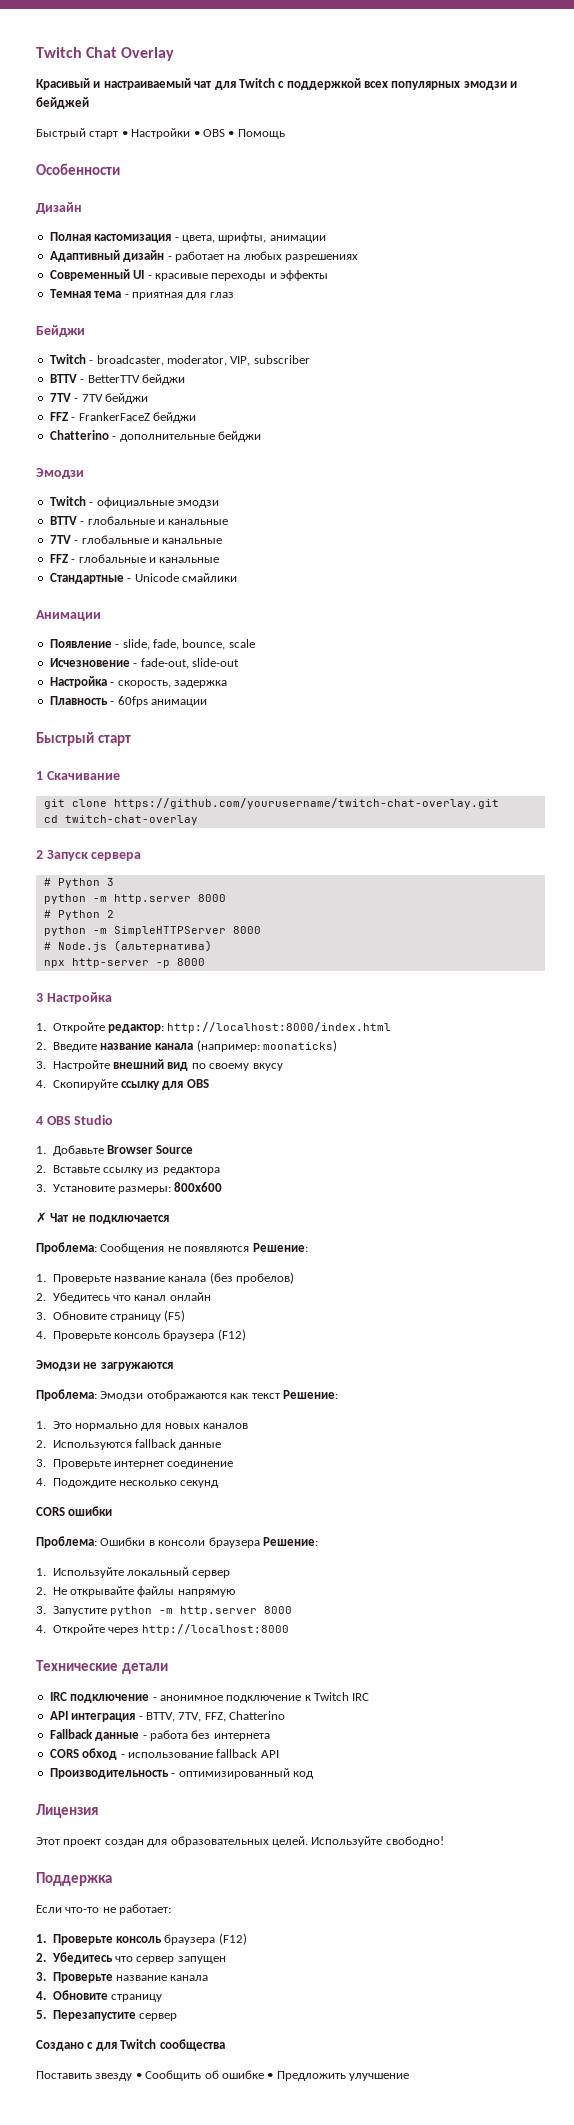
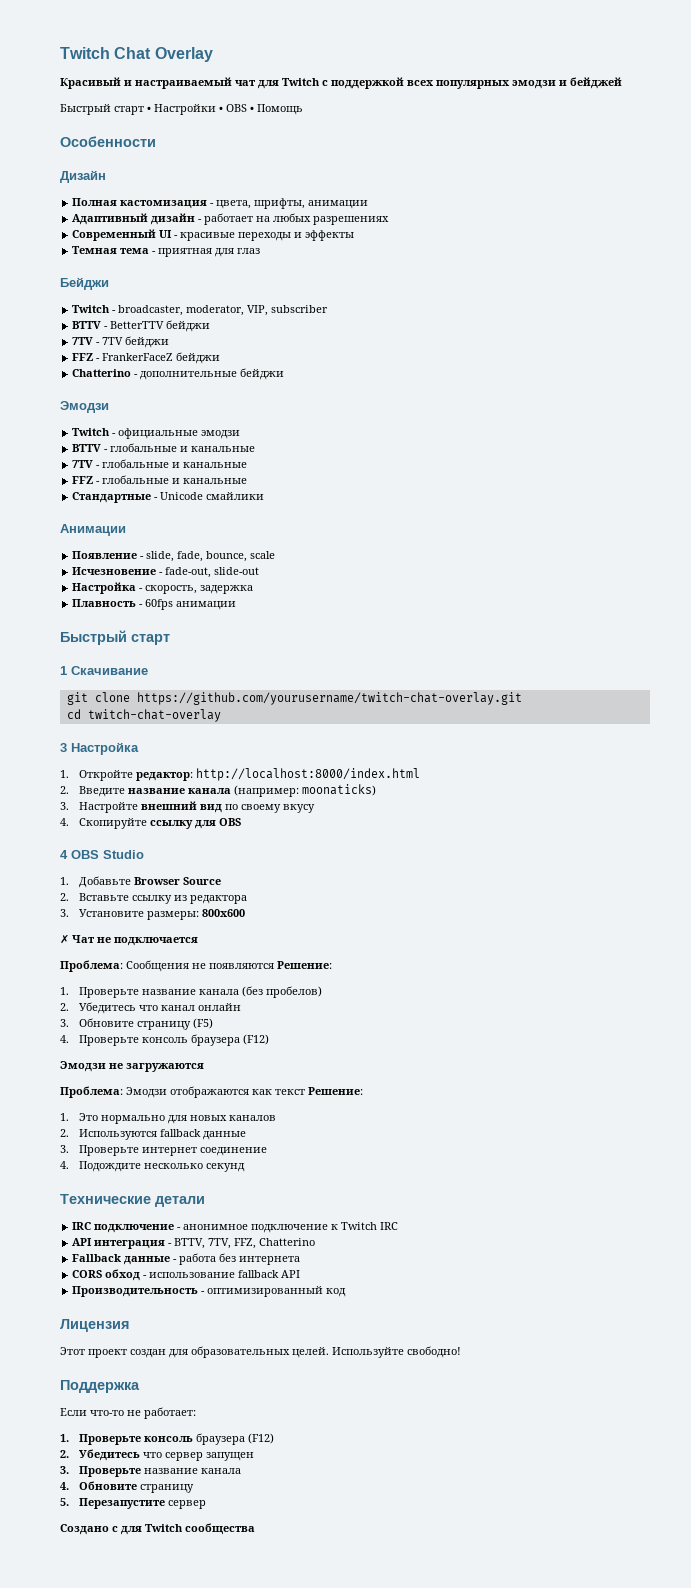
[36,850,142,861] [43,878,114,888] [43,894,226,904] [43,910,114,920] [43,926,261,936] [43,940,212,952] [43,958,205,968] // 2 Запуск сервера // # Python 3 // python -m http.server 8000 // # Python 2 // python -m SimpleHTTPServer 8000 // # Node.js (альтернатива) // npx http-server -p 8000 -> (221, 715) none
[36,1506,113,1516] [36,1536,318,1548] [36,1567,231,1578] [36,1586,235,1597] [36,1606,293,1616] [36,1624,290,1635] // CORS ошибки // Проблема: Ошибки в консоли браузера Решение: // 1. Используйте локальный сервер // 2. Не открывайте файлы напрямую // 3. Запустите python -m http.server 8000 // 4. Откройте через http://localhost:8000 -> (245, 1167) none
[36,2070,409,2081] // Поставить звезду • Сообщить об ошибке • Предложить улучшение -> (255, 1529) none

